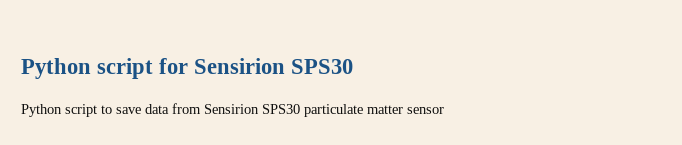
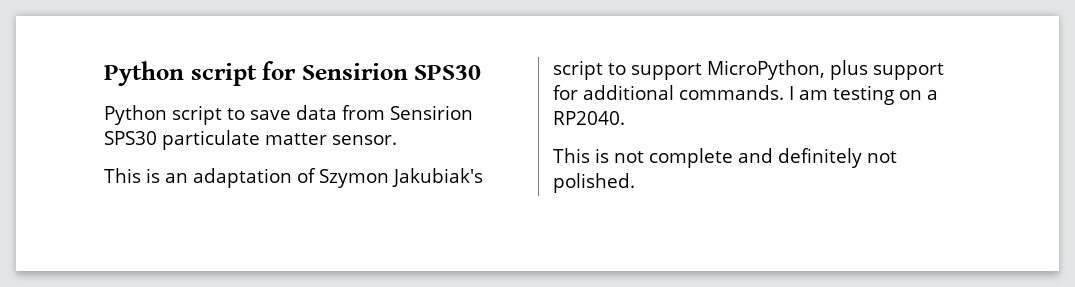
[407,107,444,114] sensor -> [332,135,397,145] [104,168,483,188] [553,60,944,80] [553,85,938,105] [553,111,625,125] [553,148,897,168] [553,173,635,193] sensor. // This is an adaptation of Szymon Jakubiak's script to support MicroPython, plus support for additional commands. I am testing on a RP2040. // This is not complete and definitely not polished.

